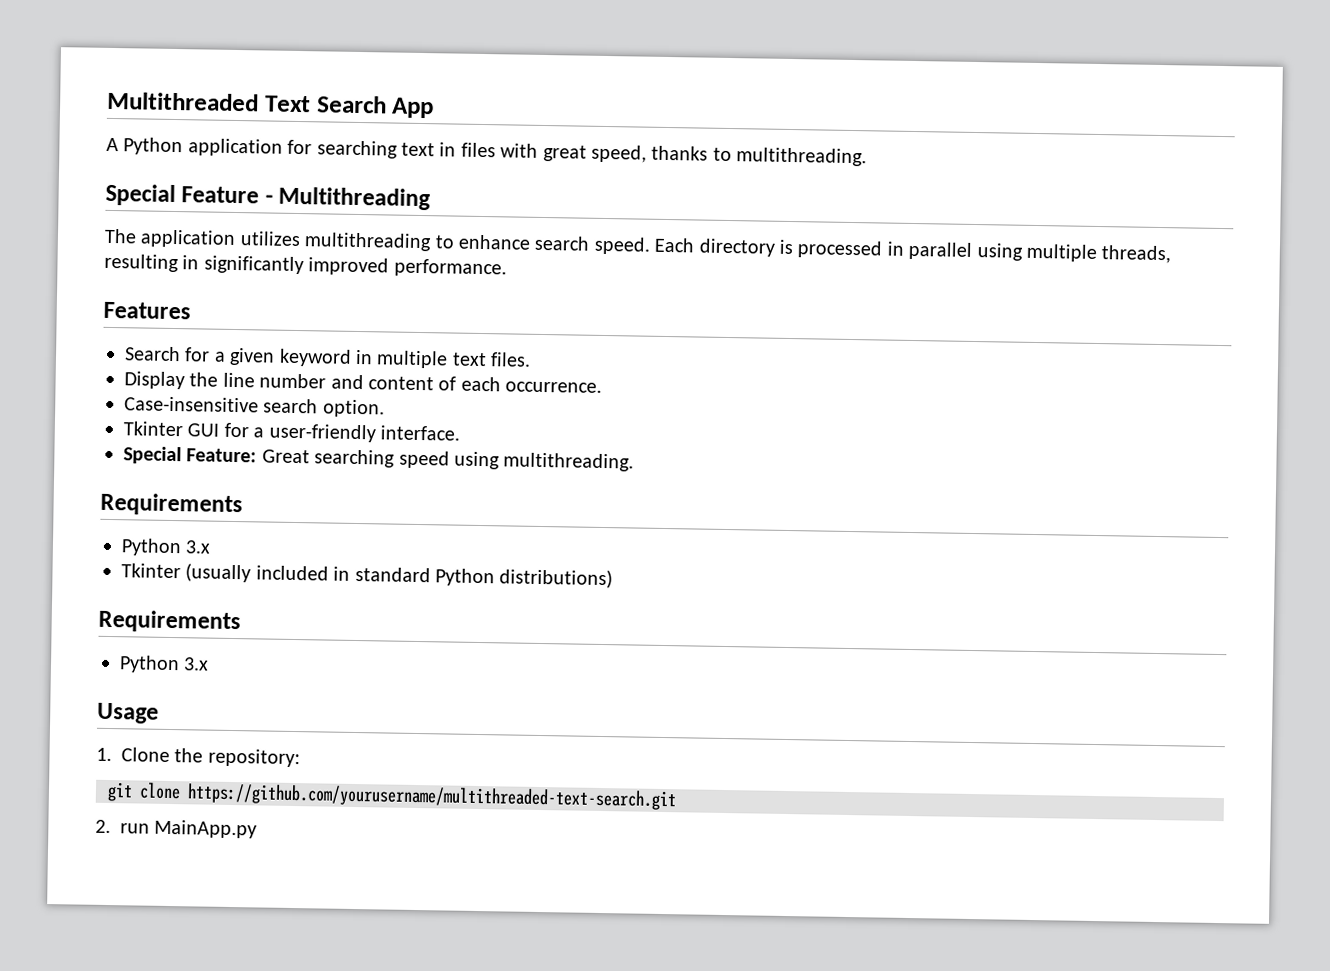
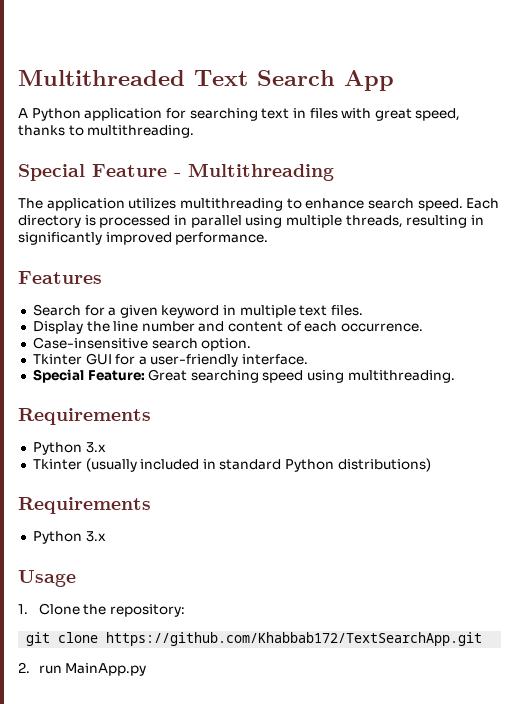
[187,783,677,811] https://github.com/yourusername/multithreaded-text-search.git -> [106,632,483,646] https://github.com/Khabbab172/TextSearchApp.git

